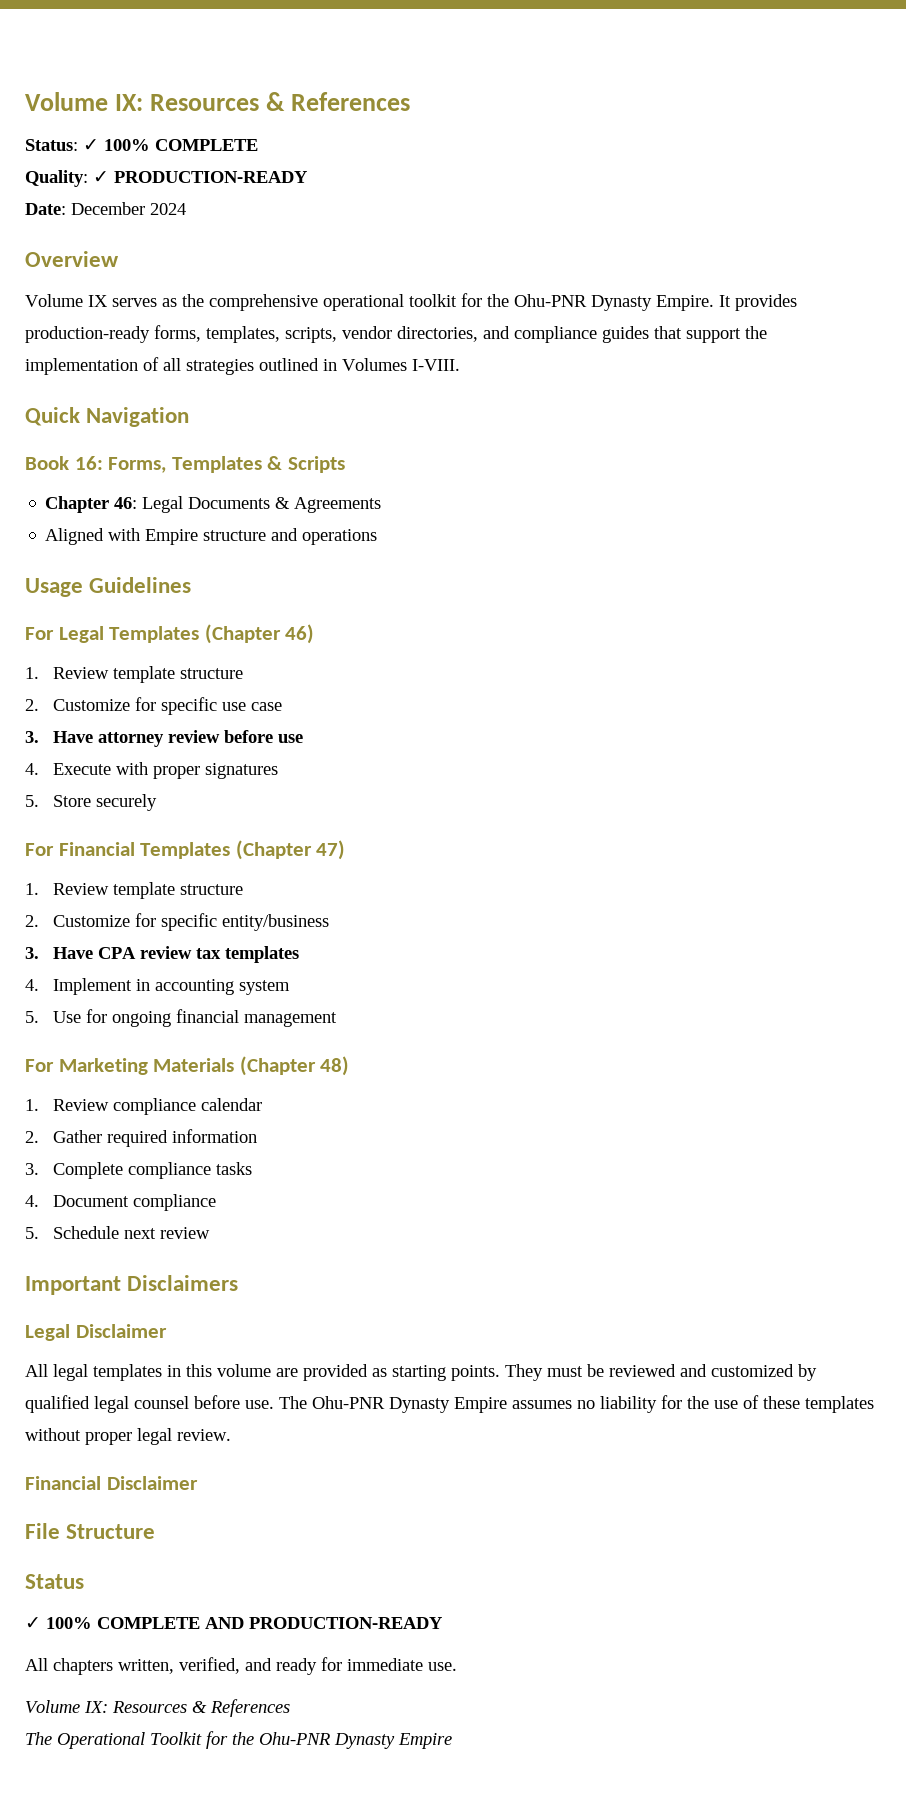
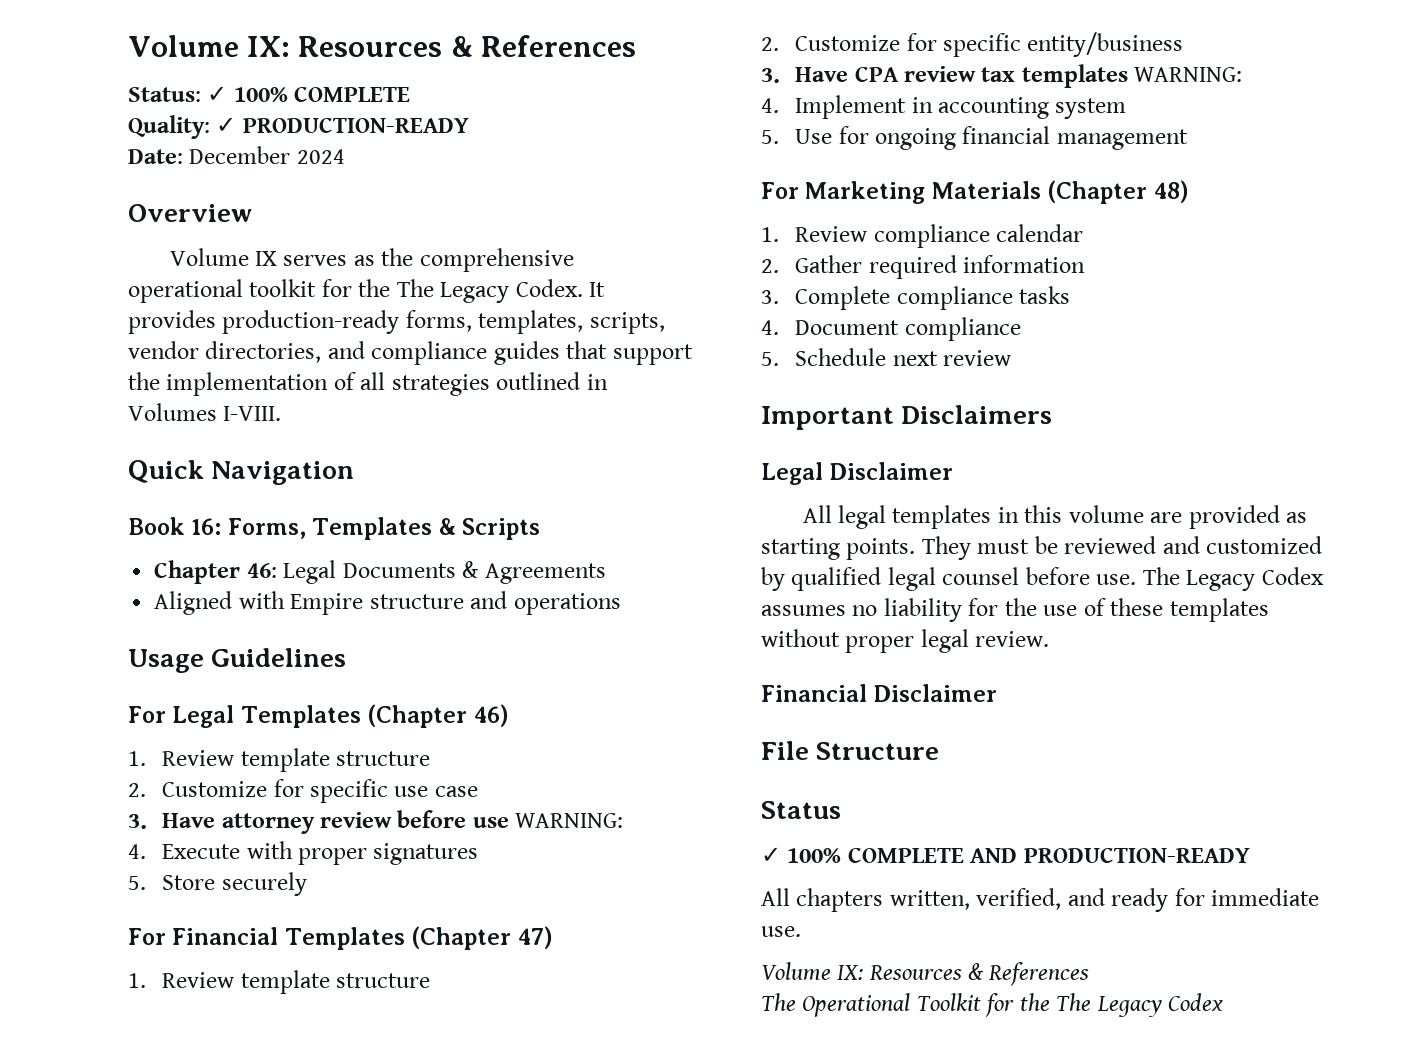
[514,294,714,311] Ohu-PNR Dynasty Empire. -> [396,279,583,303] The Legacy Codex.
(303, 738) none -> [515,813,624,828] WARNING:
(299, 954) none -> [1134,67,1243,82] WARNING:
[312,1396,507,1413] Ohu-PNR Dynasty Empire -> [1186,567,1324,591] Legacy Codex
[259,1732,452,1749] Ohu-PNR Dynasty Empire -> [1056,993,1224,1017] The Legacy Codex

